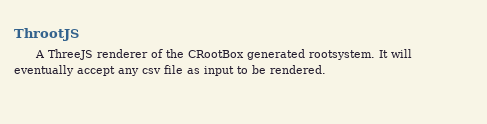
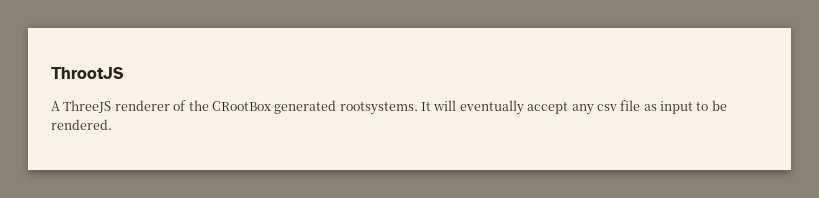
[308,50,375,60] rootsystem. -> [339,102,418,115] rootsystems.

